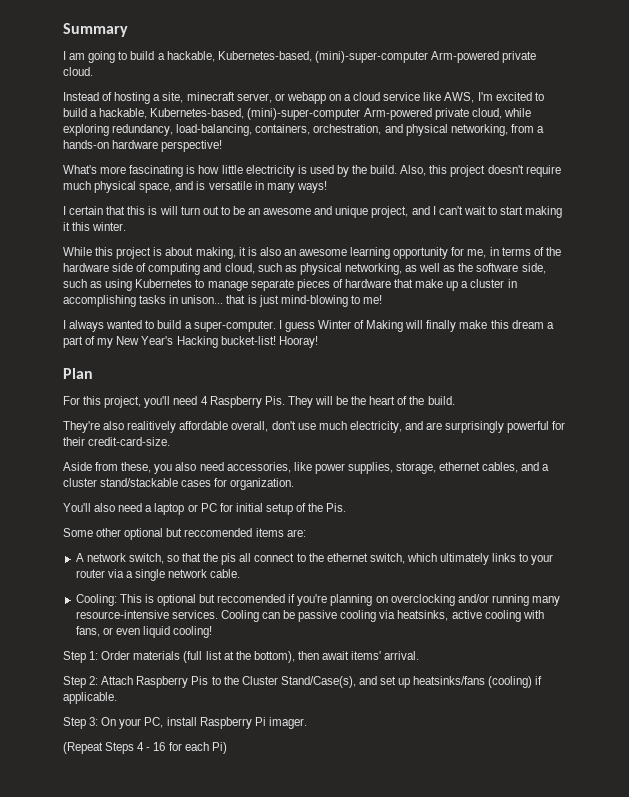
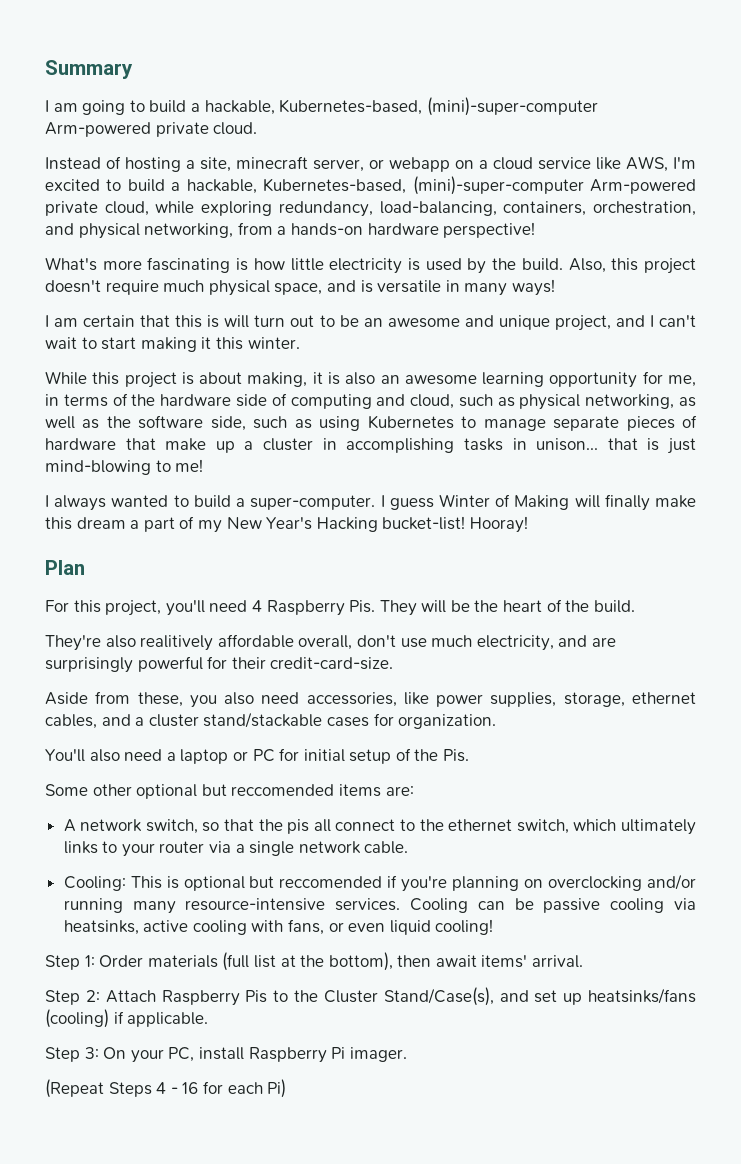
(66, 210) none -> [54,318,79,327] am

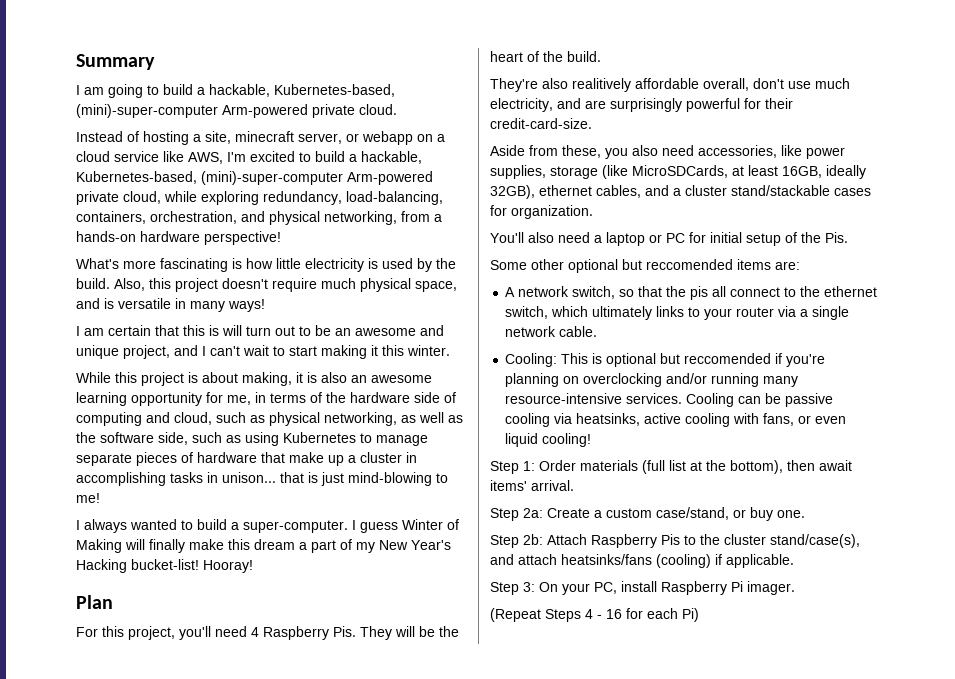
[563,692,625,707] storage, -> [550,165,866,179] [490,185,535,199] storage (like MicroSDCards, at least 16GB, ideally 32GB),
[85,990,100,1002] 2: -> [523,507,805,521] [490,534,543,548] 2a: Create a custom case/stand, or buy one. // Step 2b:
[323,987,583,1006] Cluster Stand/Case(s), and set up -> [724,534,860,548] [490,554,557,565] cluster stand/case(s), and attach

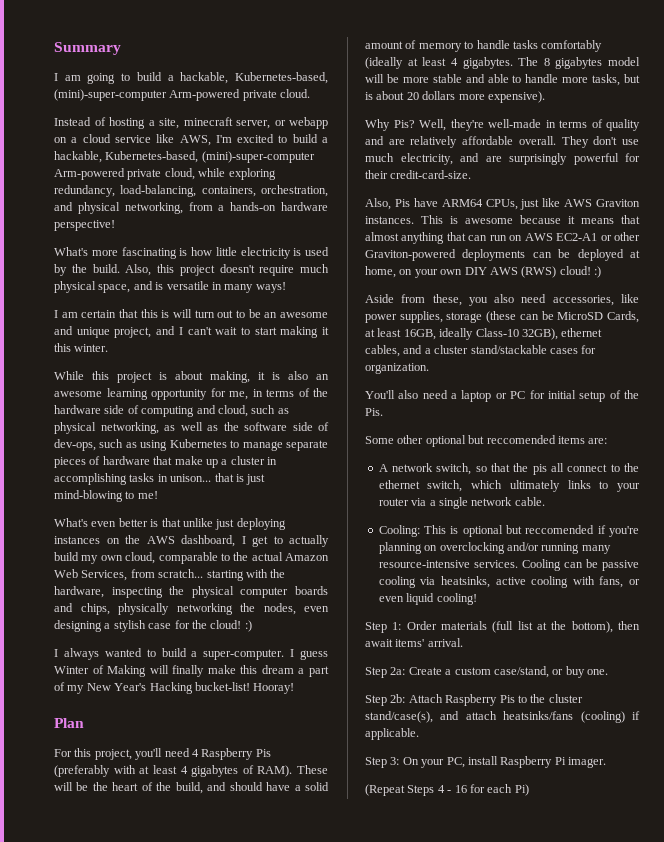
[158,432,188,445] side, -> [292,422,329,431] [54,439,96,451] side of dev-ops,
(100, 498) none -> [54,518,286,530] [54,535,329,547] [54,552,329,564] [54,569,286,581] [54,586,328,598] [54,603,329,615] [54,620,252,632] // What's even better is that unlike just deploying instances on the AWS dashboard, I get to actually build my own cloud, comparable to the actual Amazon Web Services, from scratch... starting with the hardware, inspecting the physical computer boards and chips, physically networking the nodes, even designing a stylish case for the cloud! :)
[333,626,392,640] Pis. They -> [255,749,271,757] [54,765,328,777] Pis (preferably with at least 4 gigabytes of RAM). These
[567,51,601,62] [490,78,749,92] build. // They're also realitively affordable overall, -> [175,782,330,794] [365,40,603,52] [365,57,640,69] [365,74,640,86] [365,91,545,103] [365,119,640,131] [365,136,589,148] build, and should have a solid amount of memory to handle tasks comfortably (ideally at least 4 gigabytes. The 8 gigabytes model will be more stable and able to handle more tasks, but is about 20 dollars more expensive). // Why Pis? Well, they're well-made in terms of quality and are relatively affordable overall. They
(592, 123) none -> [365,198,640,210] [365,215,640,224] [365,232,640,244] [365,249,640,261] [365,266,601,278] // Also, Pis have ARM64 CPUs, just like AWS Graviton instances. This is awesome because it means that almost anything that can run on AWS EC2-A1 or other Graviton-powered deployments can be deployed at home, on your own DIY AWS (RWS) cloud! :)
[602,165,728,179] (like MicroSDCards, -> [486,311,639,323] (these can be MicroSD Cards,
(866, 172) none -> [475,328,519,337] Class-10

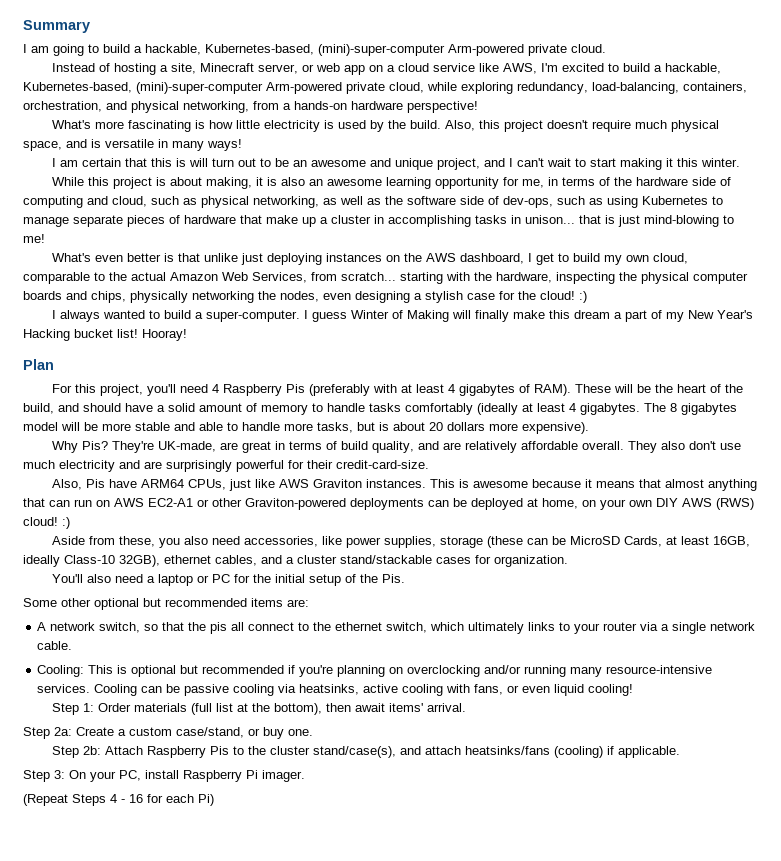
[183,117,233,126] minecraft -> [200,63,255,72] Minecraft
[289,117,328,129] webapp -> [316,63,366,75] web app
[289,535,329,547] actually -> (570, 257) none
[194,682,250,691] bucket-list! -> [74,329,138,338] bucket list!
[419,119,640,131] Well, they're well-made in terms of quality -> [112,441,415,453] They're UK-made, are great in terms of build quality,
(589, 142) none -> [661,441,686,450] also
[400,153,453,165] electricity, -> [59,460,115,472] electricity
(545, 394) none -> [253,574,272,583] the
[486,435,556,444] reccomended -> [165,598,247,607] recommended
[525,525,595,534] reccomended -> [202,665,285,674] recommended

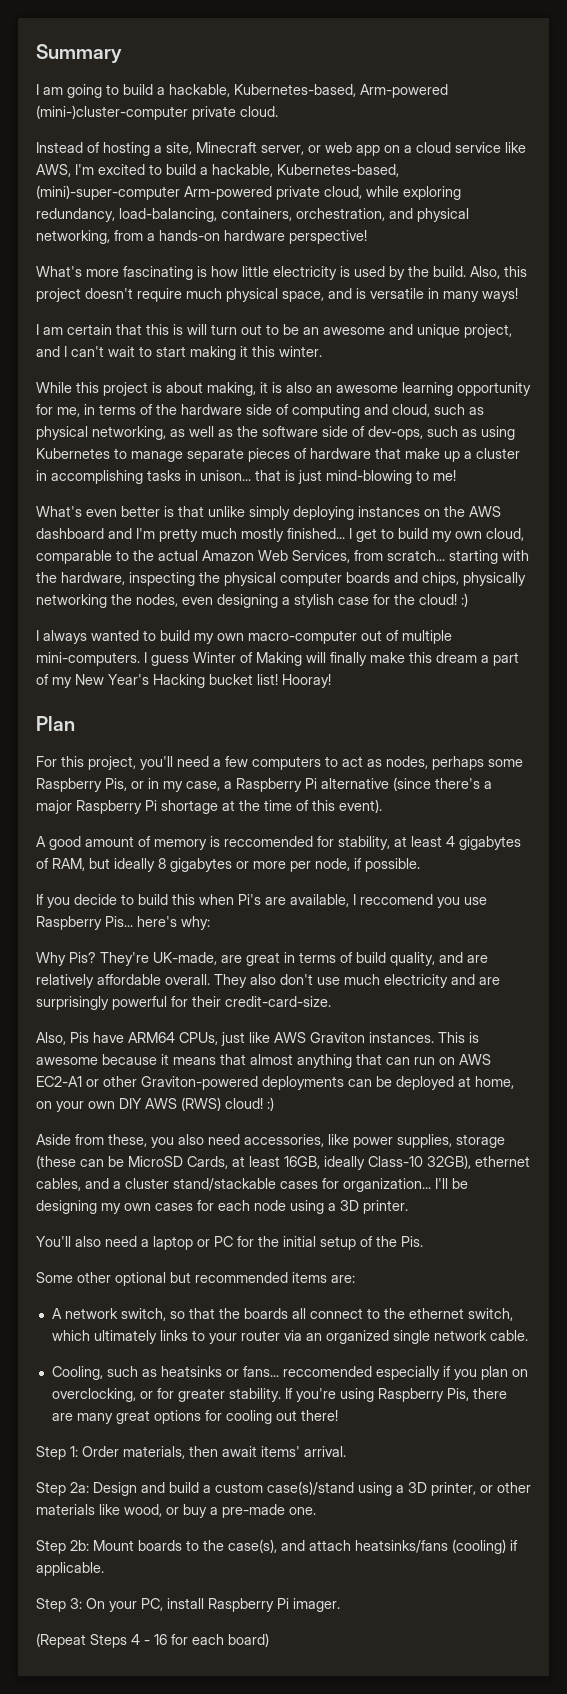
[318,44,524,56] (mini)-super-computer Arm-powered -> [360,84,448,98] [36,105,188,120] Arm-powered (mini-)cluster-computer
[241,253,264,265] just -> [249,506,290,520] simply
[460,253,525,264] dashboard, -> [36,528,345,542] dashboard and I'm pretty much mostly finished...
[195,310,301,322] a super-computer. -> [194,630,452,644] [36,652,140,666] my own macro-computer out of multiple mini-computers.
[212,384,398,396] 4 Raspberry Pis (preferably with -> [213,756,523,770] [36,777,492,792] [36,799,382,814] [36,836,390,850] a few computers to act as nodes, perhaps some Raspberry Pis, or in my case, a Raspberry Pi alternative (since there's a major Raspberry Pi shortage at the time of this event). // A good amount of memory is reccomended for stability,
[534,384,744,396] [23,403,737,415] [23,422,589,434] RAM). These will be the heart of the build, and should have a solid amount of memory to handle tasks comfortably (ideally at least 4 gigabytes. The 8 gigabytes model will be more stable and able to handle more tasks, but is about 20 dollars more expensive). -> [52,858,420,872] [36,894,487,908] [36,916,210,930] RAM, but ideally 8 gigabytes or more per node, if possible. // If you decide to build this when Pi's are available, I reccomend you use Raspberry Pis... here's why:
[494,555,568,567] organization. -> [343,1178,468,1192] [36,1200,408,1214] organization... I'll be designing my own cases for each node using a 3D printer.
[210,622,228,634] pis -> [243,1308,288,1319] boards
[661,624,670,631] a -> [305,1330,389,1344] an organized
[37,665,713,677] [37,684,634,696] [52,703,323,715] Cooling: This is optional but recommended if you're planning on overclocking and/or running many resource-intensive services. Cooling can be passive cooling via heatsinks, active cooling with fans, or even liquid cooling! // Step 1: Order materials (full list at the bottom), -> [51,1366,528,1380] [51,1388,507,1402] [51,1410,338,1424] [36,1446,185,1460] Cooling, such as heatsinks or fans... reccomended especially if you plan on overclocking, or for greater stability. If you're using Raspberry Pis, there are many great options for cooling out there! // Step 1: Order materials,
[76,727,313,739] [52,746,397,758] Create a custom case/stand, or buy one. // Step 2b: Attach Raspberry Pis to the cluster stand/case(s), -> [93,1481,531,1496] [36,1504,316,1518] [36,1539,277,1554] Design and build a custom case(s)/stand using a 3D printer, or other materials like wood, or buy a pre-made one. // Step 2b: Mount boards to the case(s),
[198,794,214,806] Pi) -> [228,1633,269,1647] board)

